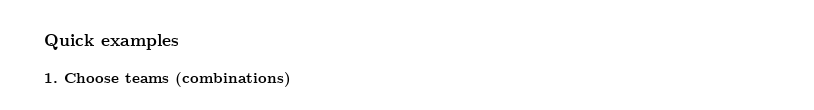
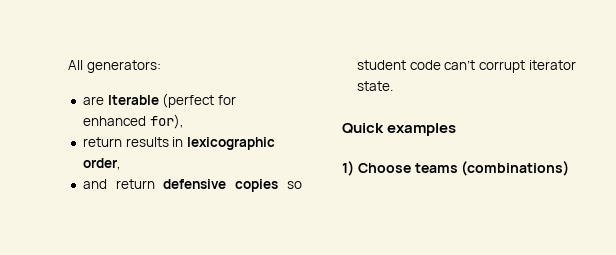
(44, 42) none -> [68,60,161,73] [82,93,236,108] [82,114,184,129] [82,137,275,150] [82,158,121,170] [82,179,302,192] [356,60,576,73] [356,81,393,91] All generators: // are Iterable (perfect for enhanced for), // return results in lexicographic order, // and return defensive copies so student code can’t corrupt iterator state. //
[44,73,58,83] 1. -> [342,161,354,176] 1)

